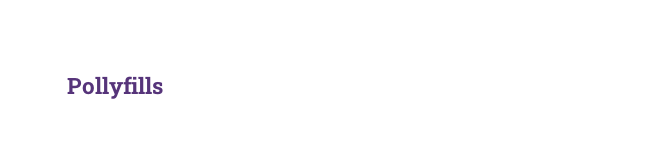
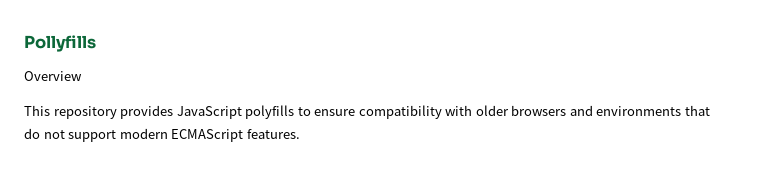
(163, 87) none -> [24,71,82,81] [24,105,710,119] [24,128,300,142] // Overview // This repository provides JavaScript polyfills to ensure compatibility with older browsers and environments that do not support modern ECMAScript features.

